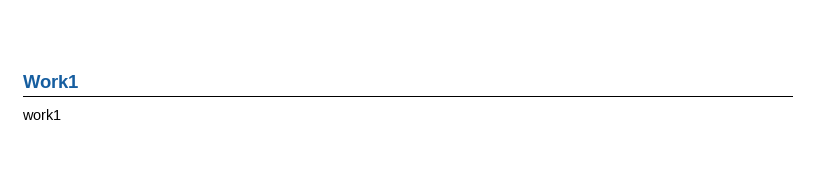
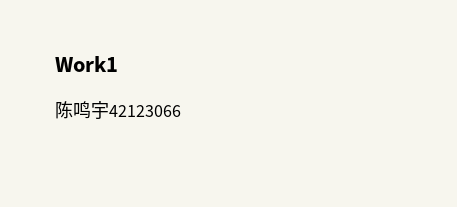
[22,109,61,120] work1 -> [55,101,181,119] 陈鸣宇42123066

